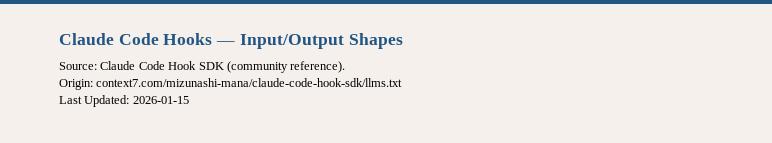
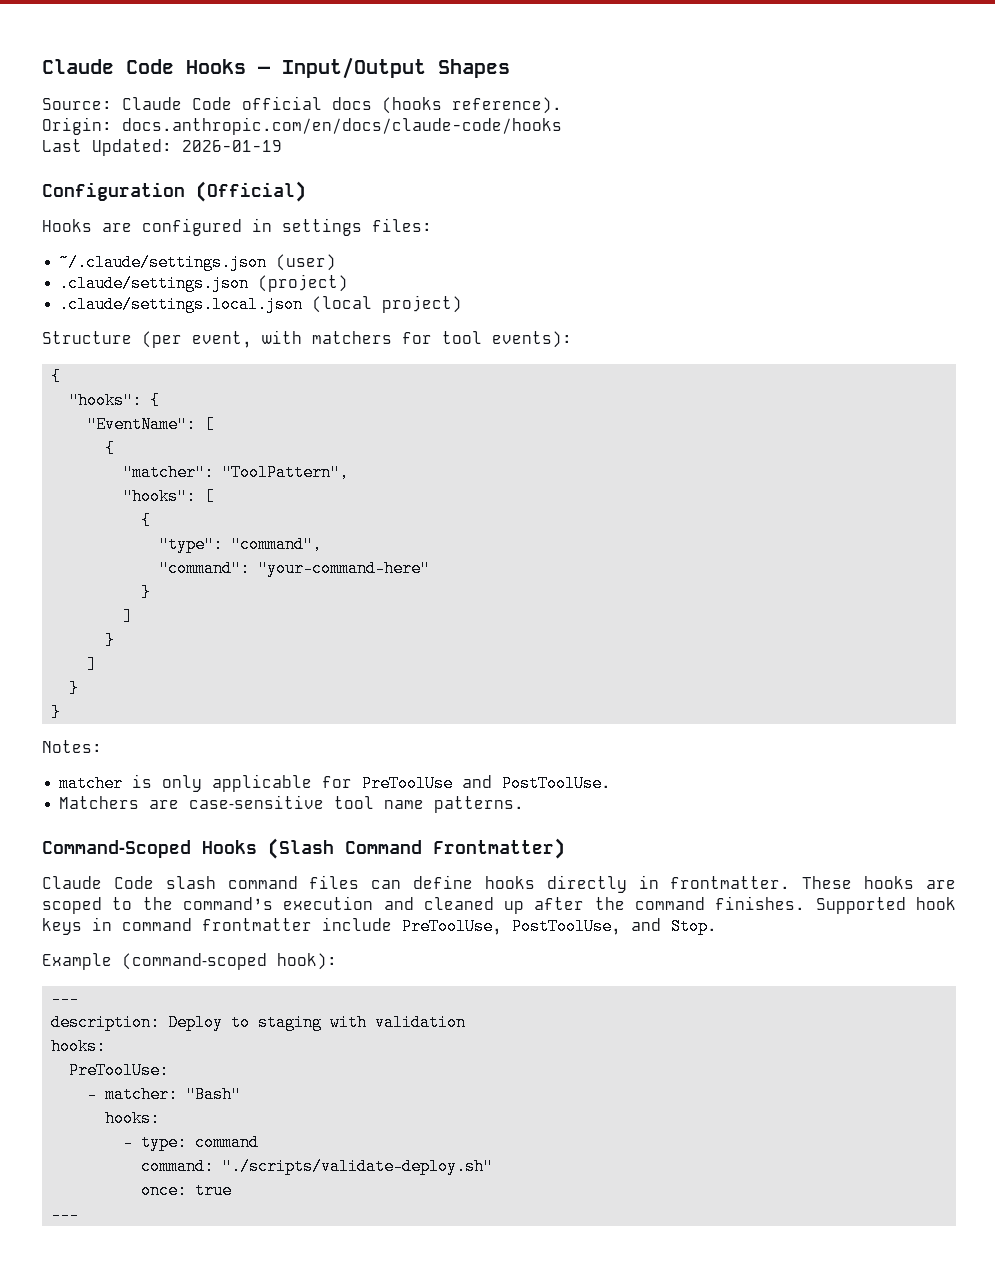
[168,61,288,73] Hook SDK (community -> [242,96,442,114] official docs (hooks
[96,78,403,87] context7.com/mizunashi-mana/claude-code-hook-sdk/llms.txt -> [122,117,562,135] docs.anthropic.com/en/docs/claude-code/hooks
[132,96,189,104] 2026-01-15 -> [182,140,282,152] [42,181,306,202] [42,218,432,236] [59,254,337,271] [59,274,349,292] [59,295,463,313] [42,330,572,348] [51,368,62,385] [69,392,161,409] [87,416,215,433] [105,440,116,457] [123,464,350,481] [123,488,215,505] [141,512,152,529] [159,536,323,553] [159,560,431,577] [141,584,152,601] [123,608,134,625] [105,632,116,649] [87,656,98,673] [69,680,80,697] [51,704,62,721] [42,740,102,753] [59,774,612,792] [59,795,525,813] [42,838,565,859] [42,875,956,893] [42,896,956,914] [42,917,717,935] [42,953,337,970] [51,990,80,1007] [51,1014,467,1031] [51,1038,107,1055] [69,1062,170,1079] [87,1086,242,1103] [105,1110,161,1127] [123,1134,260,1151] [141,1158,494,1175] [141,1182,233,1199] [51,1206,80,1223] 2026-01-19 // Configuration (Official) // Hooks are configured in settings files: // ~/.claude/settings.json (user) // .claude/settings.json (project) // .claude/settings.local.json (local project) // Structure (per event, with matchers for tool events): // { // "hooks": { // "EventName": [ // { // "matcher": "ToolPattern", // "hooks": [ // { // "type": "command", // "command": "your-command-here" // } // ] // } // ] // } // } // Notes: // matcher is only applicable for PreToolUse and PostToolUse. // Matchers are case‑sensitive tool name patterns. // Command‑Scoped Hooks (Slash Command Frontmatter) // Claude Code slash command files can define hooks directly in frontmatter. These hooks are scoped to the command’s execution and cleaned up after the command finishes. Supported hook keys in command frontmatter include PreToolUse, PostToolUse, and Stop. // Example (command‑scoped hook): // --- // description: Deploy to staging with validation // hooks: // PreToolUse: // - matcher: "Bash" // hooks: // - type: command // command: "./scripts/validate-deploy.sh" // once: true // ---

